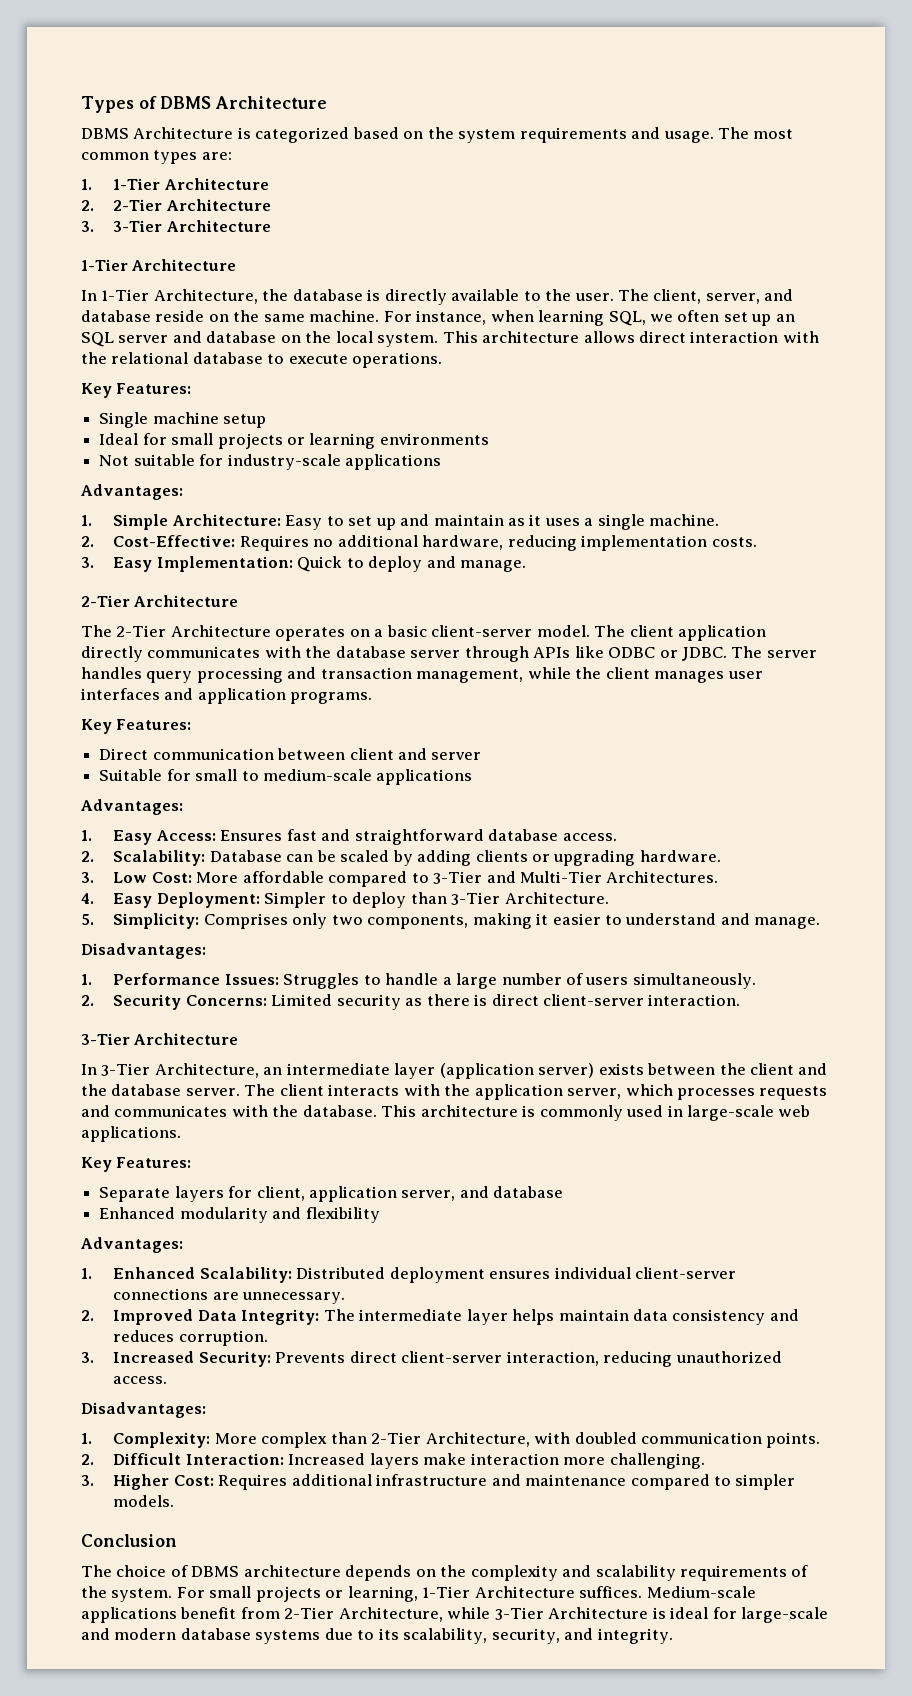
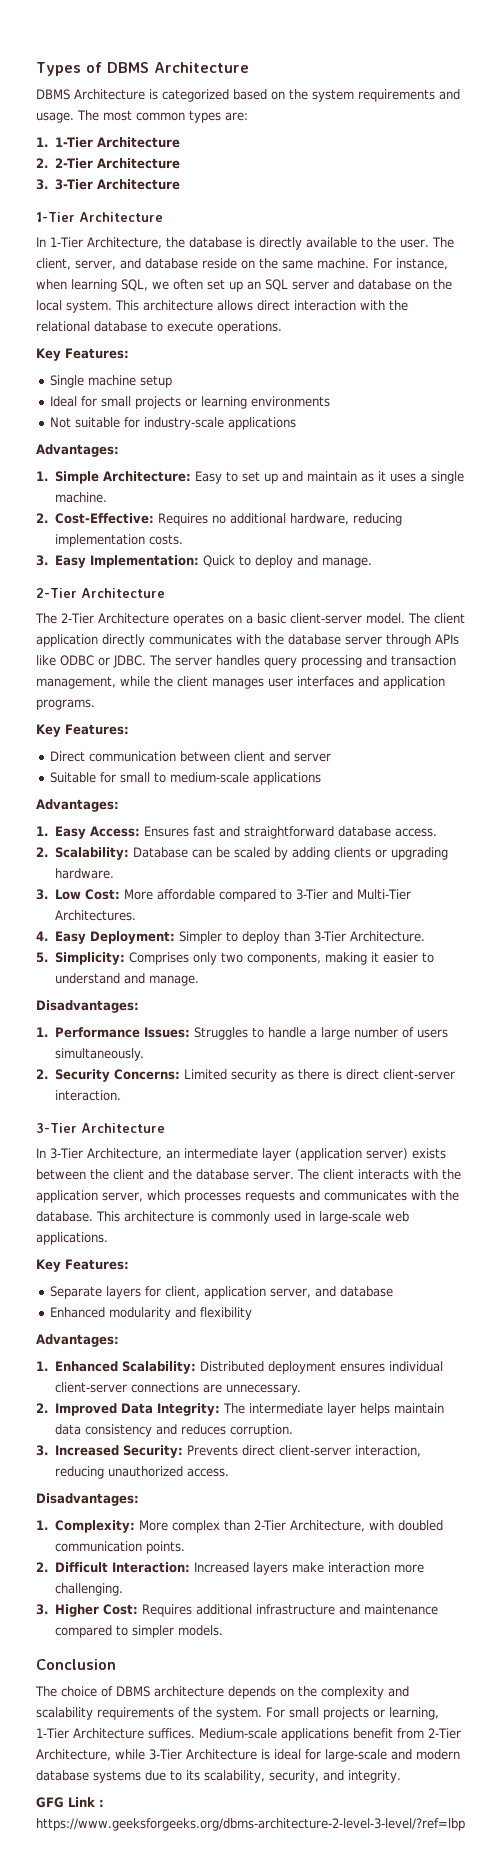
(673, 1636) none -> [36,1797,104,1808] [36,1818,465,1831] // GFG Link : https://www.geeksforgeeks.org/dbms-architecture-2-level-3-level/?ref=lbp

